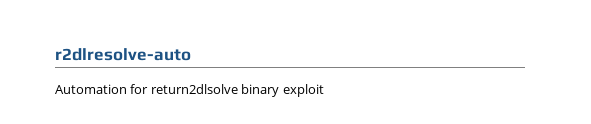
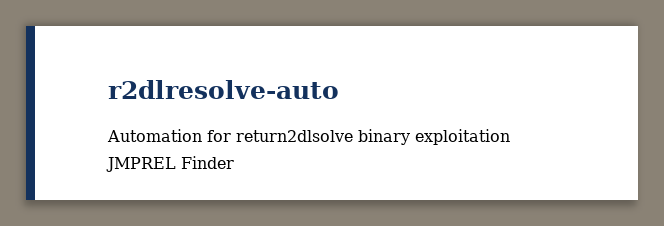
[282,84,324,97] exploit -> [415,129,510,145] [106,156,234,172] exploitation JMPREL Finder

